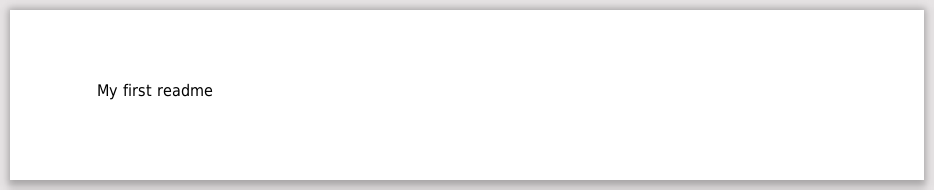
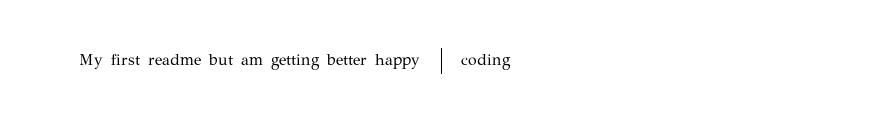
(213, 90) none -> [208,54,511,70] but am getting better happy coding

